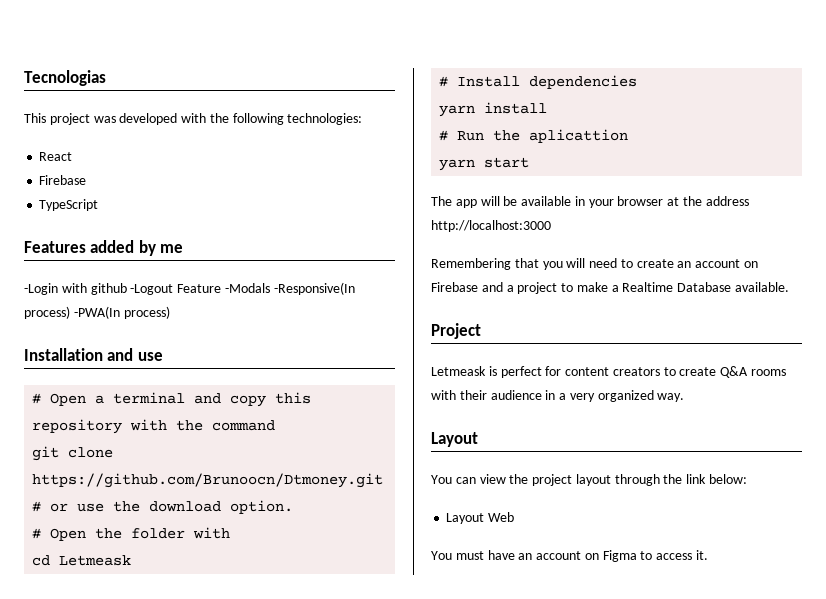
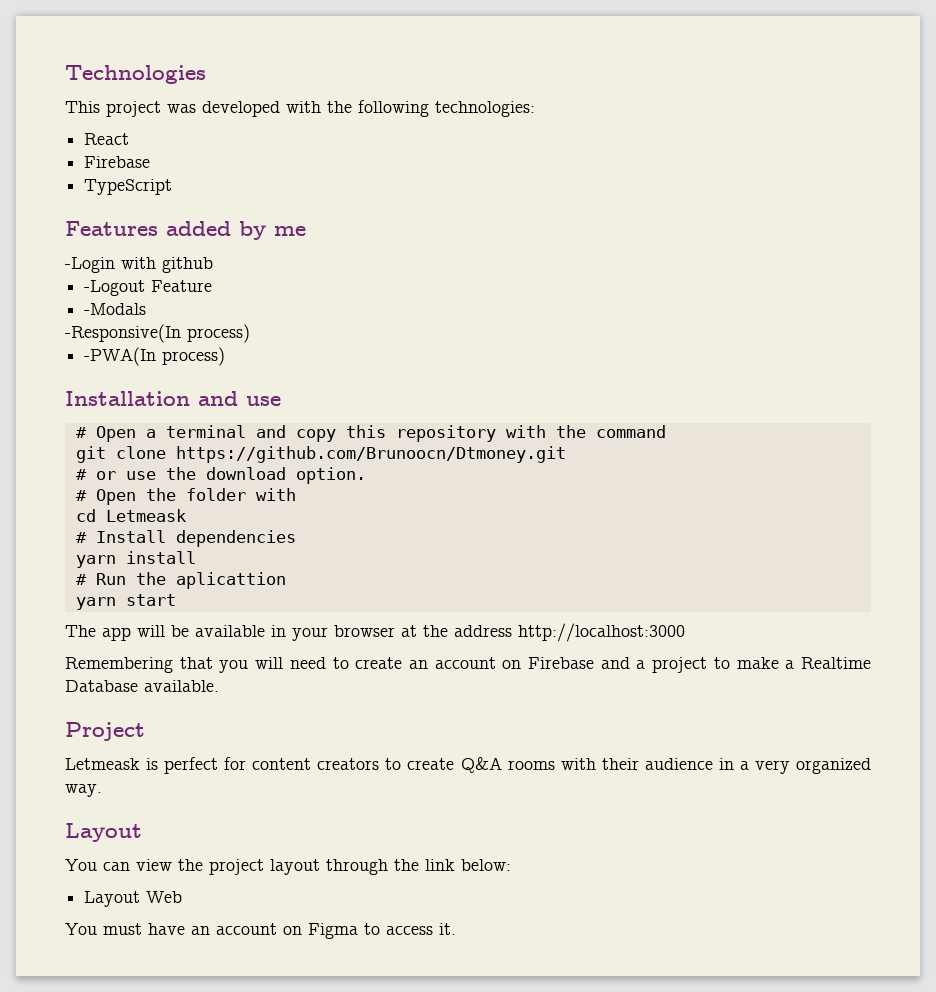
[24,70,106,86] Tecnologias -> [65,65,206,84] Technologies
(127, 289) none -> (213, 265) //
(222, 288) none -> (213, 286) //
(270, 288) none -> (147, 309) //
(70, 312) none -> (250, 333) //

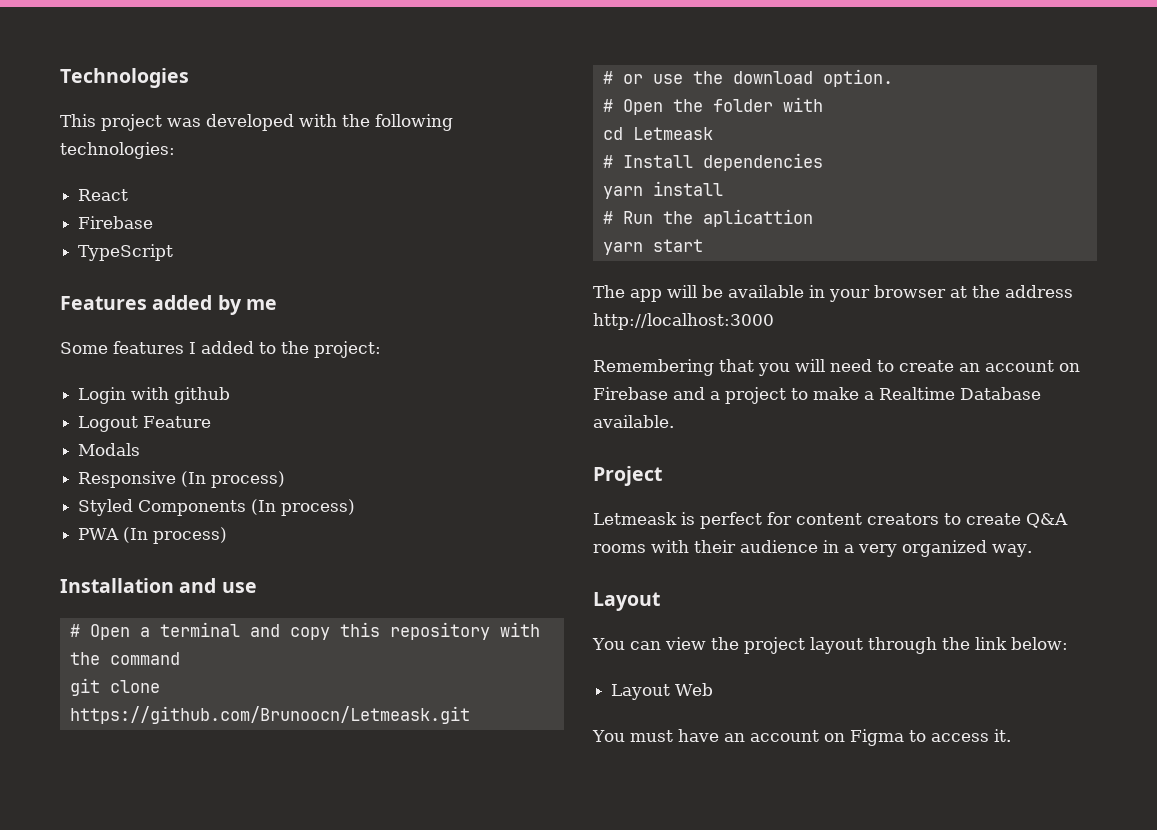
[65,257,115,273] -Login -> [60,341,381,358] [78,387,127,404] Some features I added to the project: // Login
[84,280,146,296] -Logout -> [78,416,139,432] Logout
[84,303,147,315] [65,324,250,343] [84,347,157,366] -Modals // -Responsive(In process) // -PWA(In -> [78,443,141,456] [78,471,286,488] [78,499,356,516] [78,527,149,543] Modals // Responsive (In process) // Styled Components (In process) // PWA (In
[175,446,566,463] https://github.com/Brunoocn/Dtmoney.git -> [69,706,470,724] https://github.com/Brunoocn/Letmeask.git

